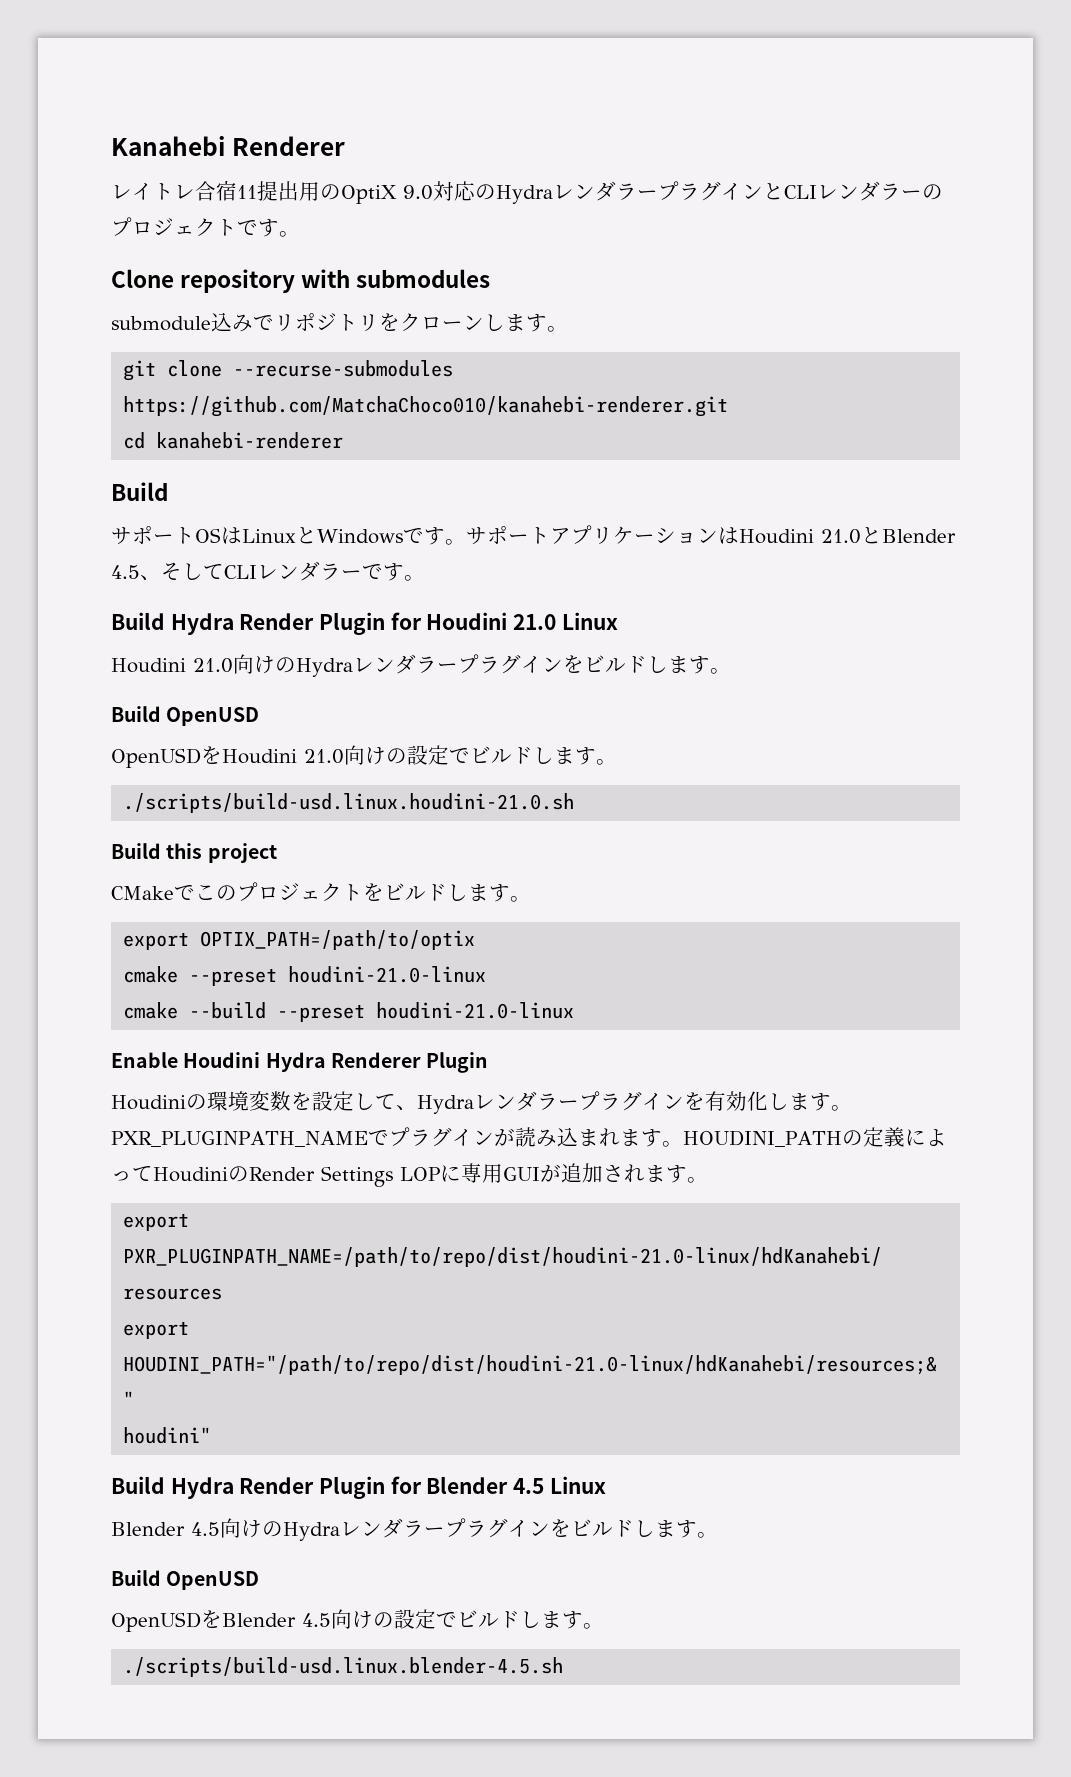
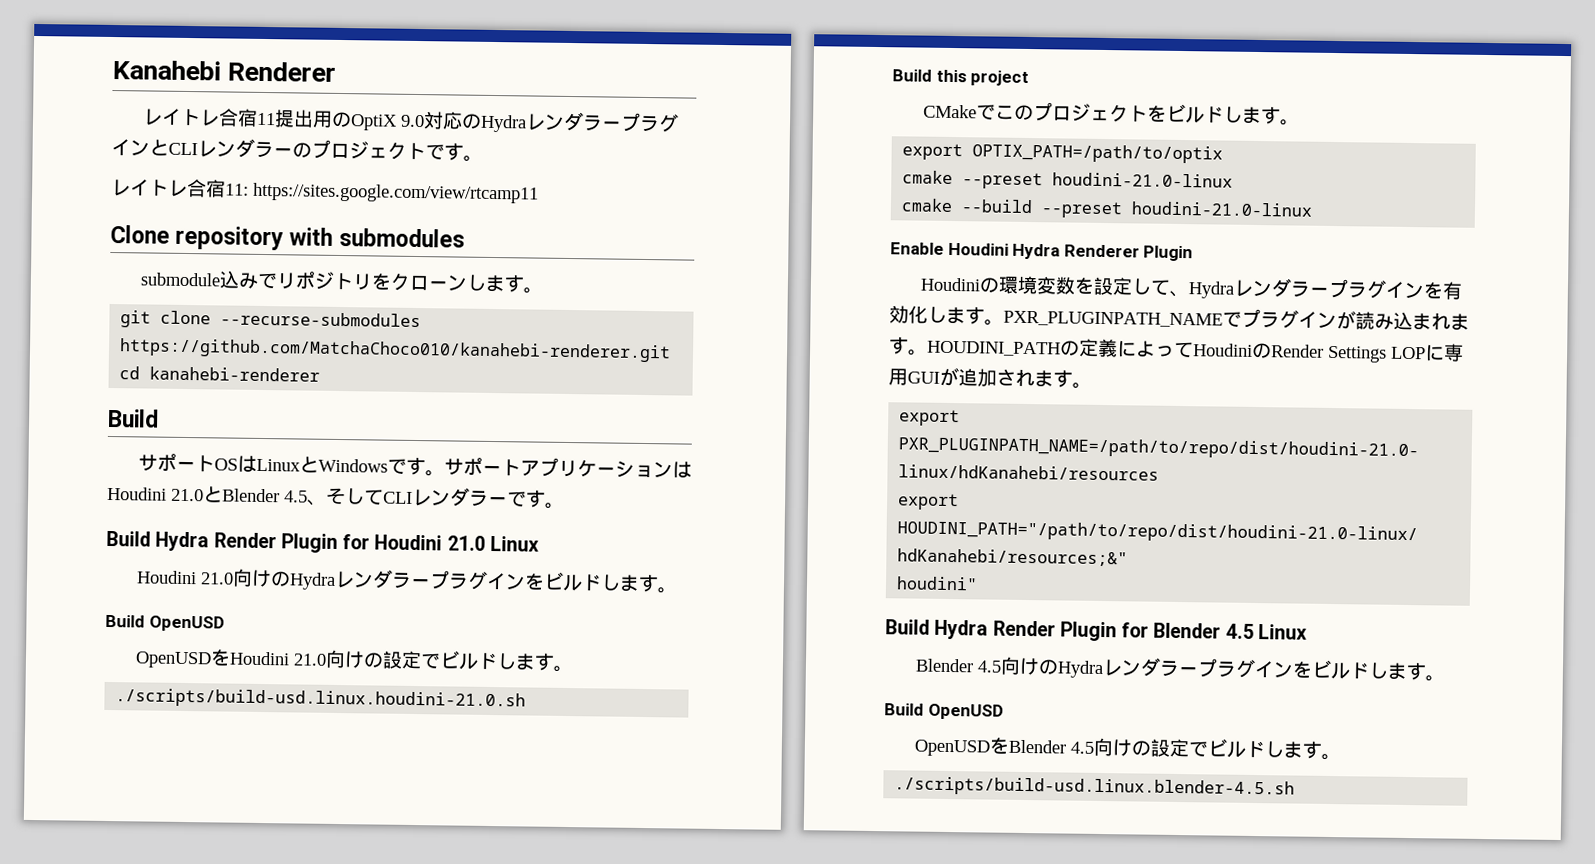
(300, 234) none -> [111,178,539,204] // レイトレ合宿11: https://sites.google.com/view/rtcamp11

